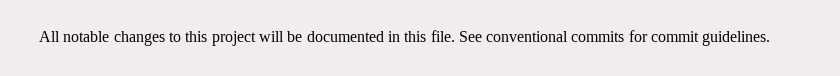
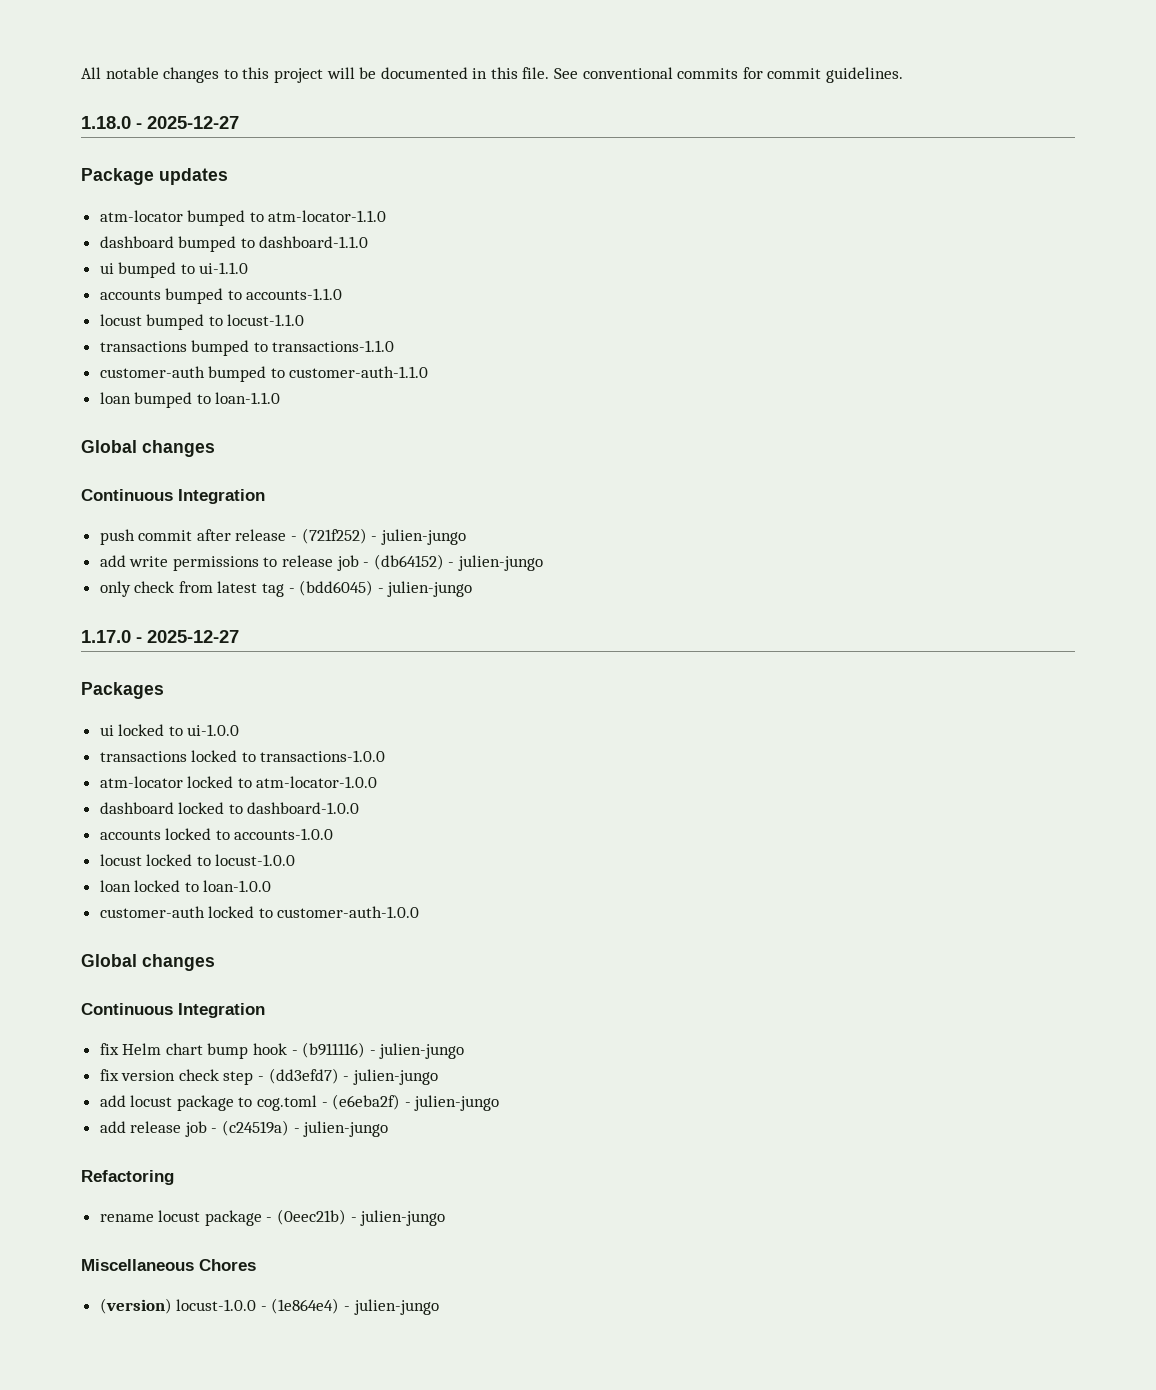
(771, 38) none -> [81,116,239,129] [81,168,228,185] [99,210,387,226] [99,236,369,252] [99,262,249,278] [99,288,343,304] [99,314,305,330] [99,340,395,356] [99,366,429,382] [99,392,281,408] [81,440,215,457] [81,489,265,504] [99,528,466,545] [99,554,544,571] [99,580,473,597] [81,630,239,643] [81,682,164,699] [99,724,240,736] [99,750,386,762] [99,776,378,788] [99,802,360,814] [99,828,334,840] [99,854,296,866] [99,880,272,892] [99,906,420,918] [81,954,215,971] [81,1003,265,1018] [99,1042,465,1059] [99,1068,438,1085] [99,1094,500,1111] [99,1120,389,1137] [81,1170,174,1185] [99,1209,446,1226] [81,1259,256,1271] [99,1298,439,1315] // 1.18.0 - 2025-12-27 // Package updates // atm-locator bumped to atm-locator-1.1.0 // dashboard bumped to dashboard-1.1.0 // ui bumped to ui-1.1.0 // accounts bumped to accounts-1.1.0 // locust bumped to locust-1.1.0 // transactions bumped to transactions-1.1.0 // customer-auth bumped to customer-auth-1.1.0 // loan bumped to loan-1.1.0 // Global changes // Continuous Integration // push commit after release - (721f252) - julien-jungo // add write permissions to release job - (db64152) - julien-jungo // only check from latest tag - (bdd6045) - julien-jungo // 1.17.0 - 2025-12-27 // Packages // ui locked to ui-1.0.0 // transactions locked to transactions-1.0.0 // atm-locator locked to atm-locator-1.0.0 // dashboard locked to dashboard-1.0.0 // accounts locked to accounts-1.0.0 // locust locked to locust-1.0.0 // loan locked to loan-1.0.0 // customer-auth locked to customer-auth-1.0.0 // Global changes // Continuous Integration // fix Helm chart bump hook - (b911116) - julien-jungo // fix version check step - (dd3efd7) - julien-jungo // add locust package to cog.toml - (e6eba2f) - julien-jungo // add release job - (c24519a) - julien-jungo // Refactoring // rename locust package - (0eec21b) - julien-jungo // Miscellaneous Chores // (version) locust-1.0.0 - (1e864e4) - julien-jungo

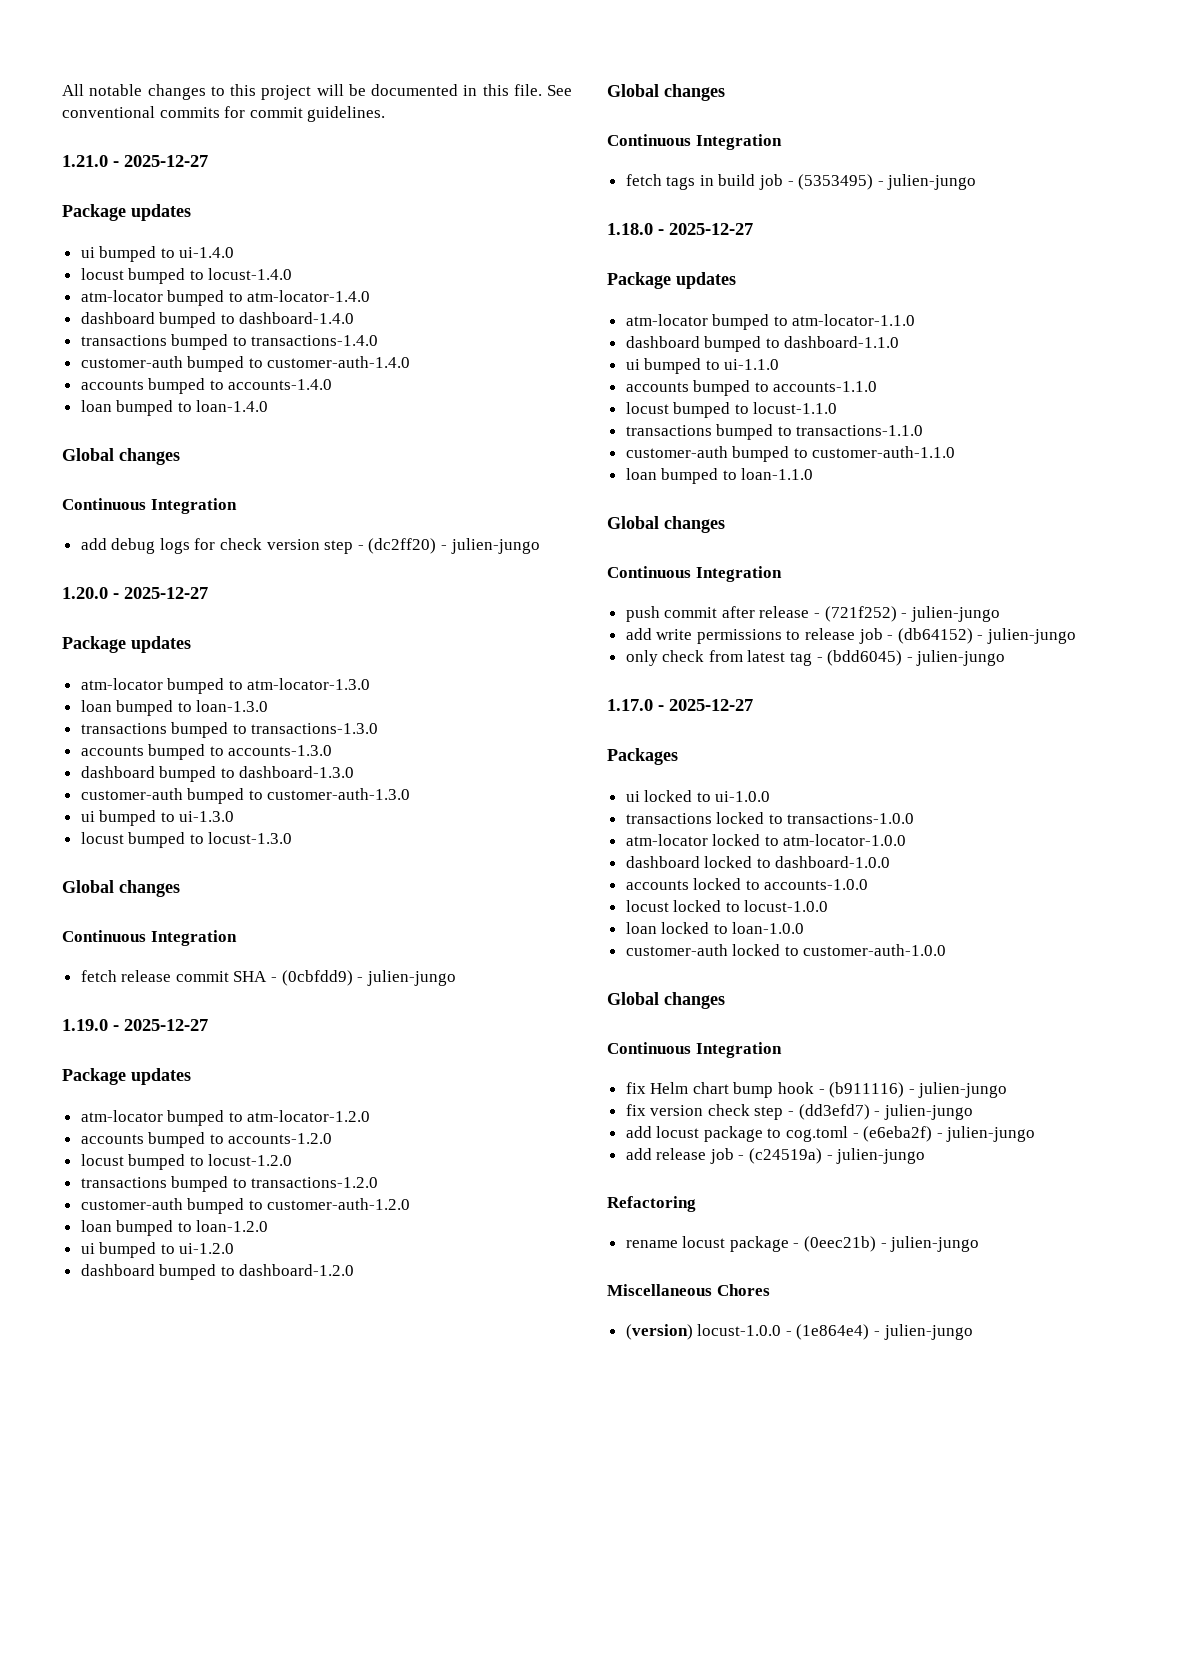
(904, 75) none -> [62,155,208,167] [62,204,191,221] [80,246,235,262] [80,268,293,284] [80,290,371,306] [80,312,355,328] [80,334,379,350] [80,356,411,372] [80,378,333,394] [80,400,269,416] [62,448,180,465] [62,498,237,514] [80,538,540,554] [62,587,208,599] [62,636,191,653] [80,678,371,694] [80,700,269,716] [80,722,379,738] [80,744,333,760] [80,766,355,782] [80,788,411,804] [80,810,235,826] [80,832,293,848] [62,880,180,897] [62,930,237,946] [80,970,456,986] [62,1019,208,1031] [62,1068,191,1085] [80,1110,371,1126] [80,1132,333,1148] [80,1154,293,1170] [80,1176,379,1192] [80,1198,411,1214] [80,1220,269,1236] [80,1242,235,1258] [80,1264,355,1280] [607,84,725,101] [607,134,782,150] [625,174,977,190] // 1.21.0 - 2025-12-27 // Package updates // ui bumped to ui-1.4.0 // locust bumped to locust-1.4.0 // atm-locator bumped to atm-locator-1.4.0 // dashboard bumped to dashboard-1.4.0 // transactions bumped to transactions-1.4.0 // customer-auth bumped to customer-auth-1.4.0 // accounts bumped to accounts-1.4.0 // loan bumped to loan-1.4.0 // Global changes // Continuous Integration // add debug logs for check version step - (dc2ff20) - julien-jungo // 1.20.0 - 2025-12-27 // Package updates // atm-locator bumped to atm-locator-1.3.0 // loan bumped to loan-1.3.0 // transactions bumped to transactions-1.3.0 // accounts bumped to accounts-1.3.0 // dashboard bumped to dashboard-1.3.0 // customer-auth bumped to customer-auth-1.3.0 // ui bumped to ui-1.3.0 // locust bumped to locust-1.3.0 // Global changes // Continuous Integration // fetch release commit SHA - (0cbfdd9) - julien-jungo // 1.19.0 - 2025-12-27 // Package updates // atm-locator bumped to atm-locator-1.2.0 // accounts bumped to accounts-1.2.0 // locust bumped to locust-1.2.0 // transactions bumped to transactions-1.2.0 // customer-auth bumped to customer-auth-1.2.0 // loan bumped to loan-1.2.0 // ui bumped to ui-1.2.0 // dashboard bumped to dashboard-1.2.0 // Global changes // Continuous Integration // fetch tags in build job - (5353495) - julien-jungo

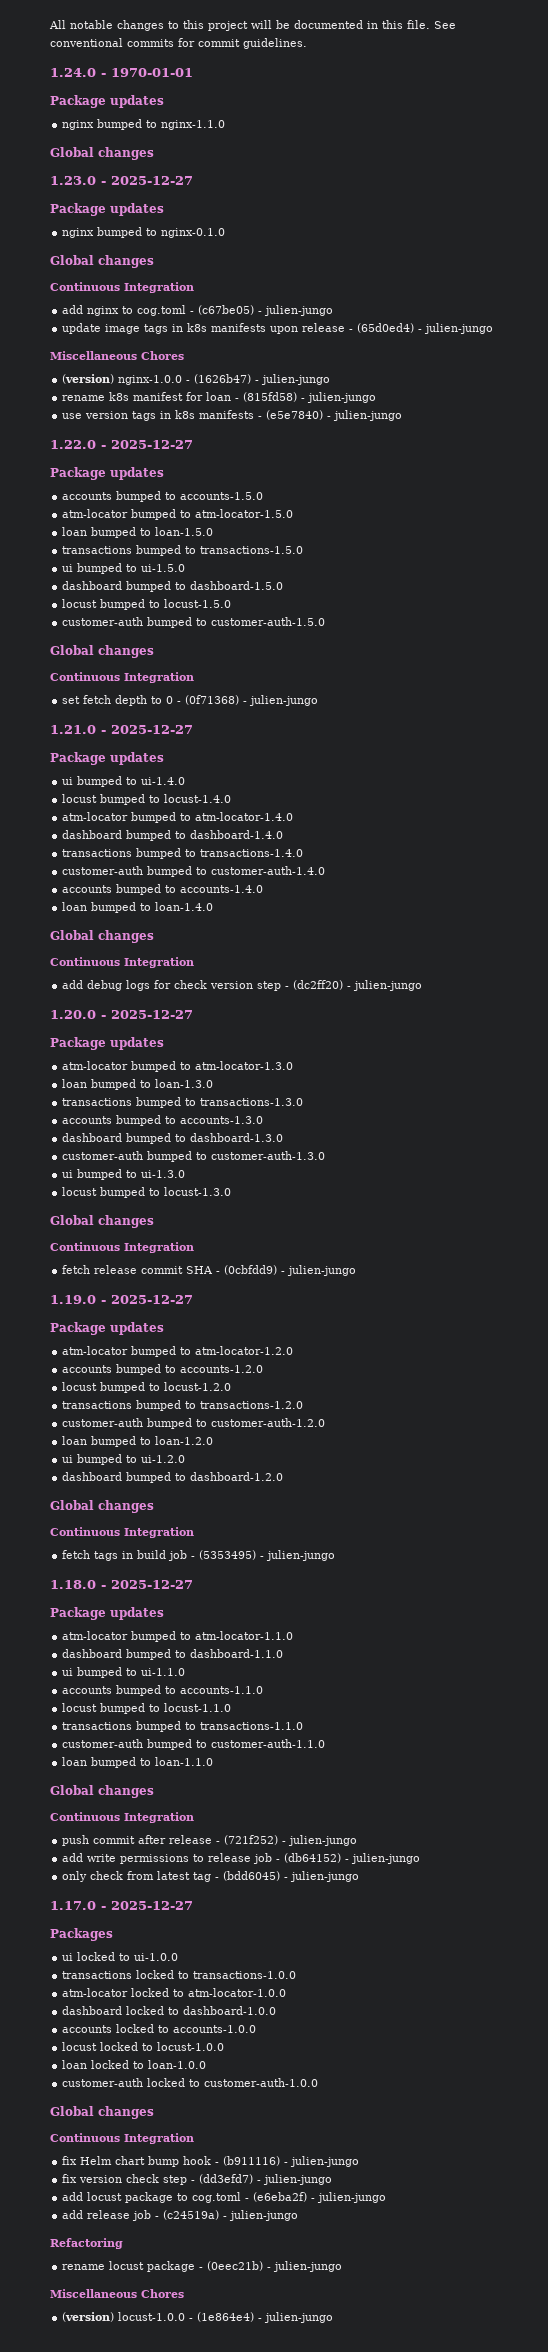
(386, 114) none -> [50,68,193,77] [50,95,164,108] [62,119,226,130] [50,147,154,160] [50,176,193,185] [50,203,164,216] [62,227,226,238] [50,255,154,268] [50,282,194,293] [62,305,334,316] [62,323,494,334] [50,351,184,360] [62,374,331,385] [62,392,377,403] [62,410,403,421] [50,440,193,449] [50,467,164,480] [62,491,264,502] [62,509,294,520] [62,527,214,538] [62,545,304,556] [62,563,186,574] [62,581,284,592] [62,599,232,610] [62,617,326,628] [50,645,154,658] [50,672,194,683] [62,695,319,706] // 1.24.0 - 1970-01-01 // Package updates // nginx bumped to nginx-1.1.0 // Global changes // 1.23.0 - 2025-12-27 // Package updates // nginx bumped to nginx-0.1.0 // Global changes // Continuous Integration // add nginx to cog.toml - (c67be05) - julien-jungo // update image tags in k8s manifests upon release - (65d0ed4) - julien-jungo // Miscellaneous Chores // (version) nginx-1.0.0 - (1626b47) - julien-jungo // rename k8s manifest for loan - (815fd58) - julien-jungo // use version tags in k8s manifests - (e5e7840) - julien-jungo // 1.22.0 - 2025-12-27 // Package updates // accounts bumped to accounts-1.5.0 // atm-locator bumped to atm-locator-1.5.0 // loan bumped to loan-1.5.0 // transactions bumped to transactions-1.5.0 // ui bumped to ui-1.5.0 // dashboard bumped to dashboard-1.5.0 // locust bumped to locust-1.5.0 // customer-auth bumped to customer-auth-1.5.0 // Global changes // Continuous Integration // set fetch depth to 0 - (0f71368) - julien-jungo

